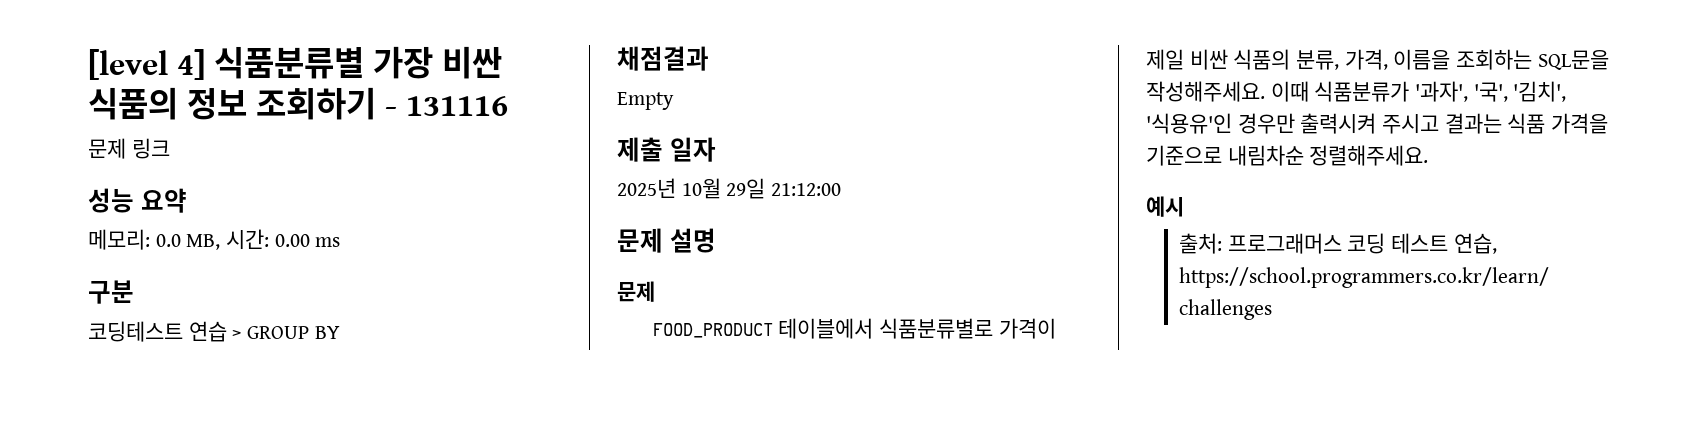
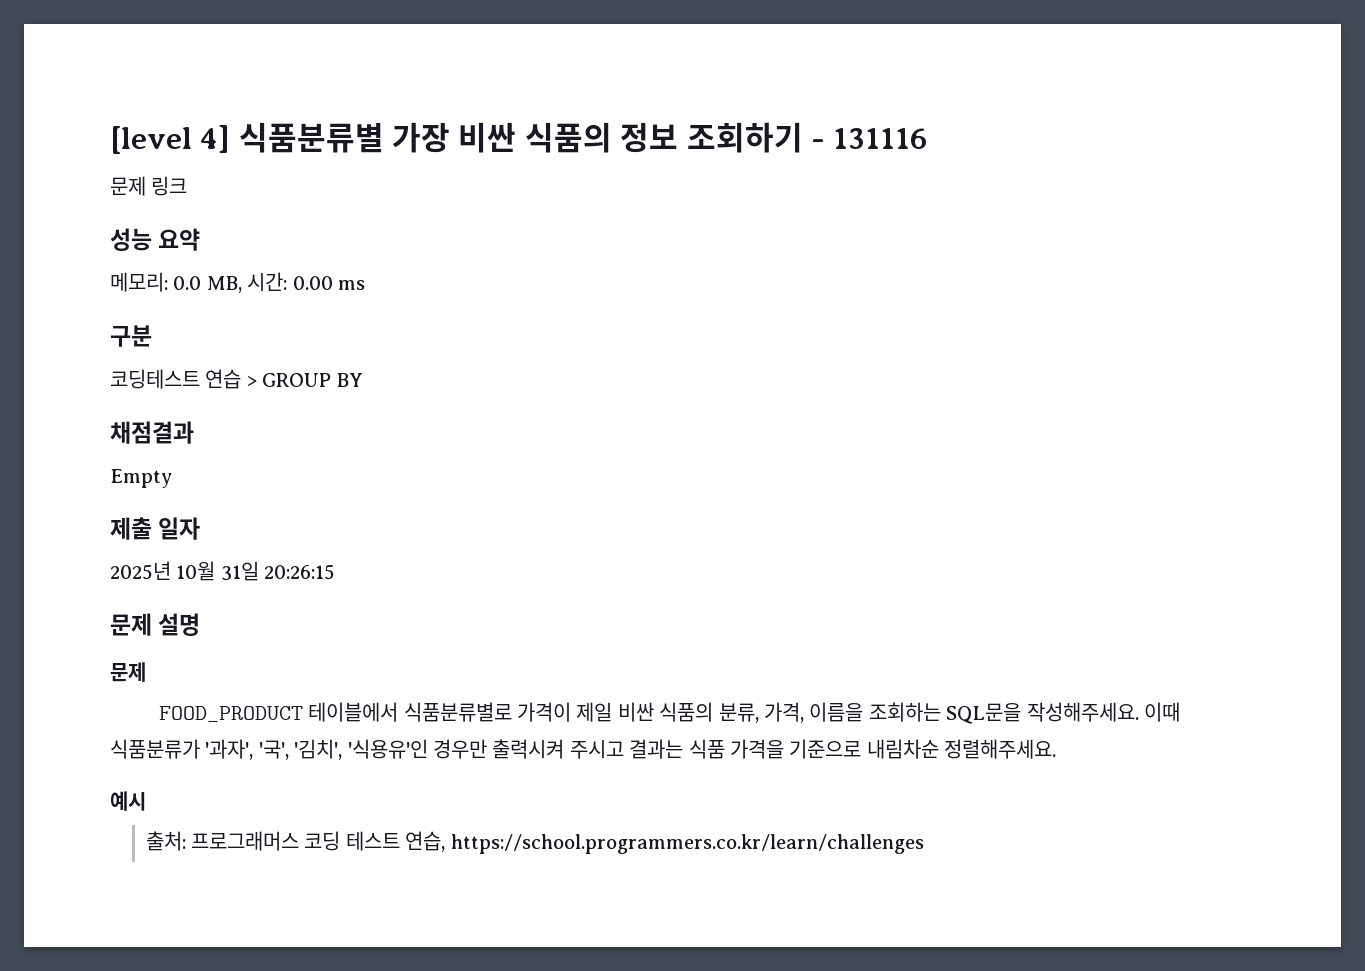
[726,178,842,199] 29일 21:12:00 -> [220,561,336,581] 31일 20:26:15

